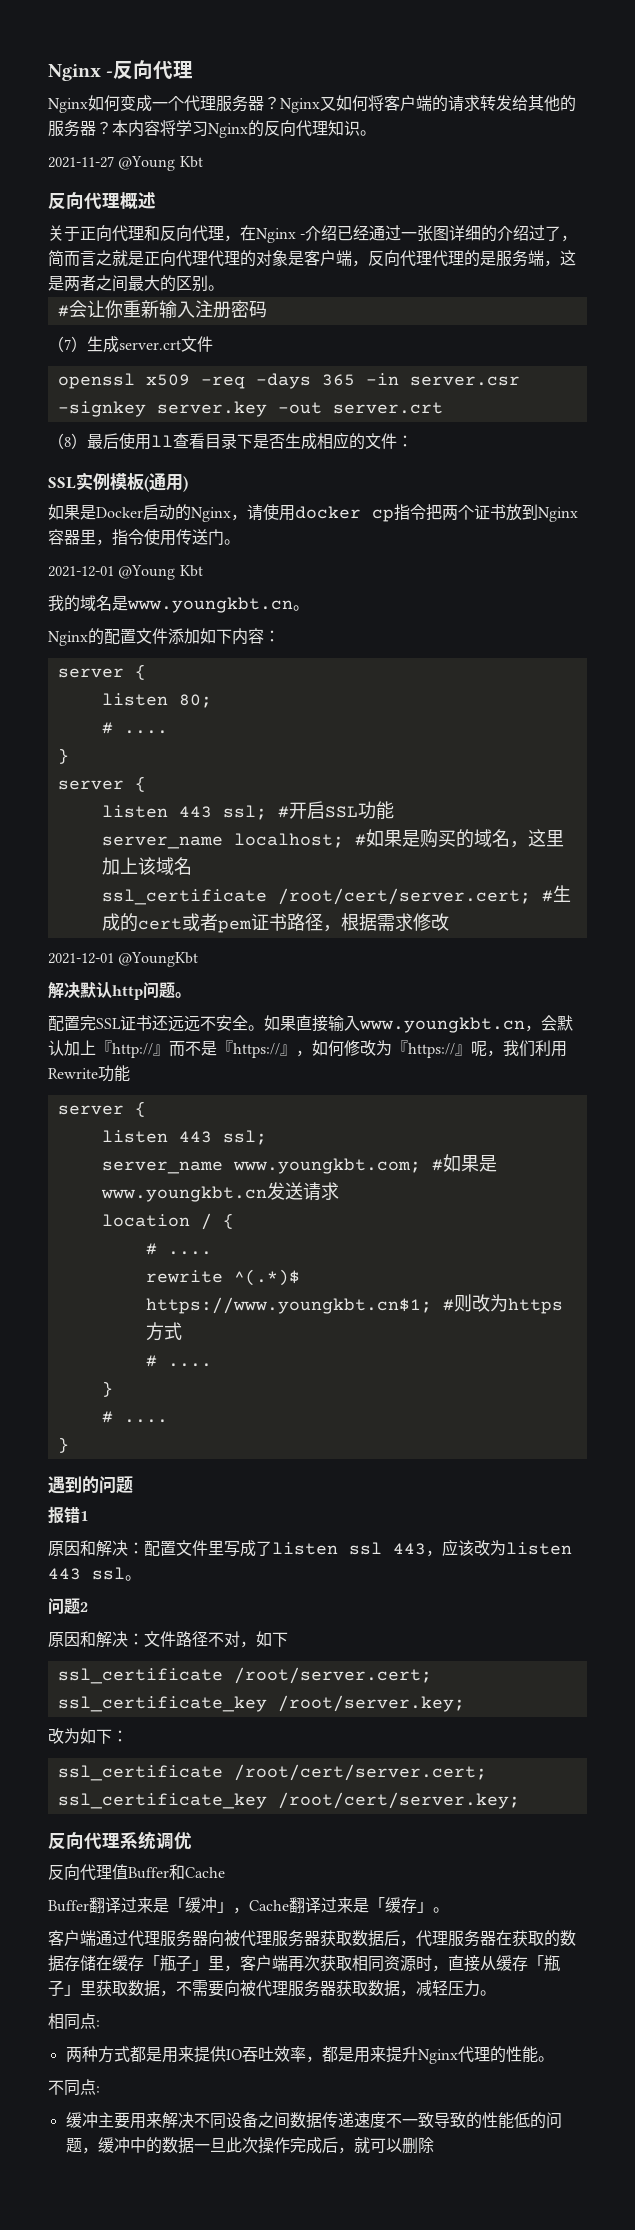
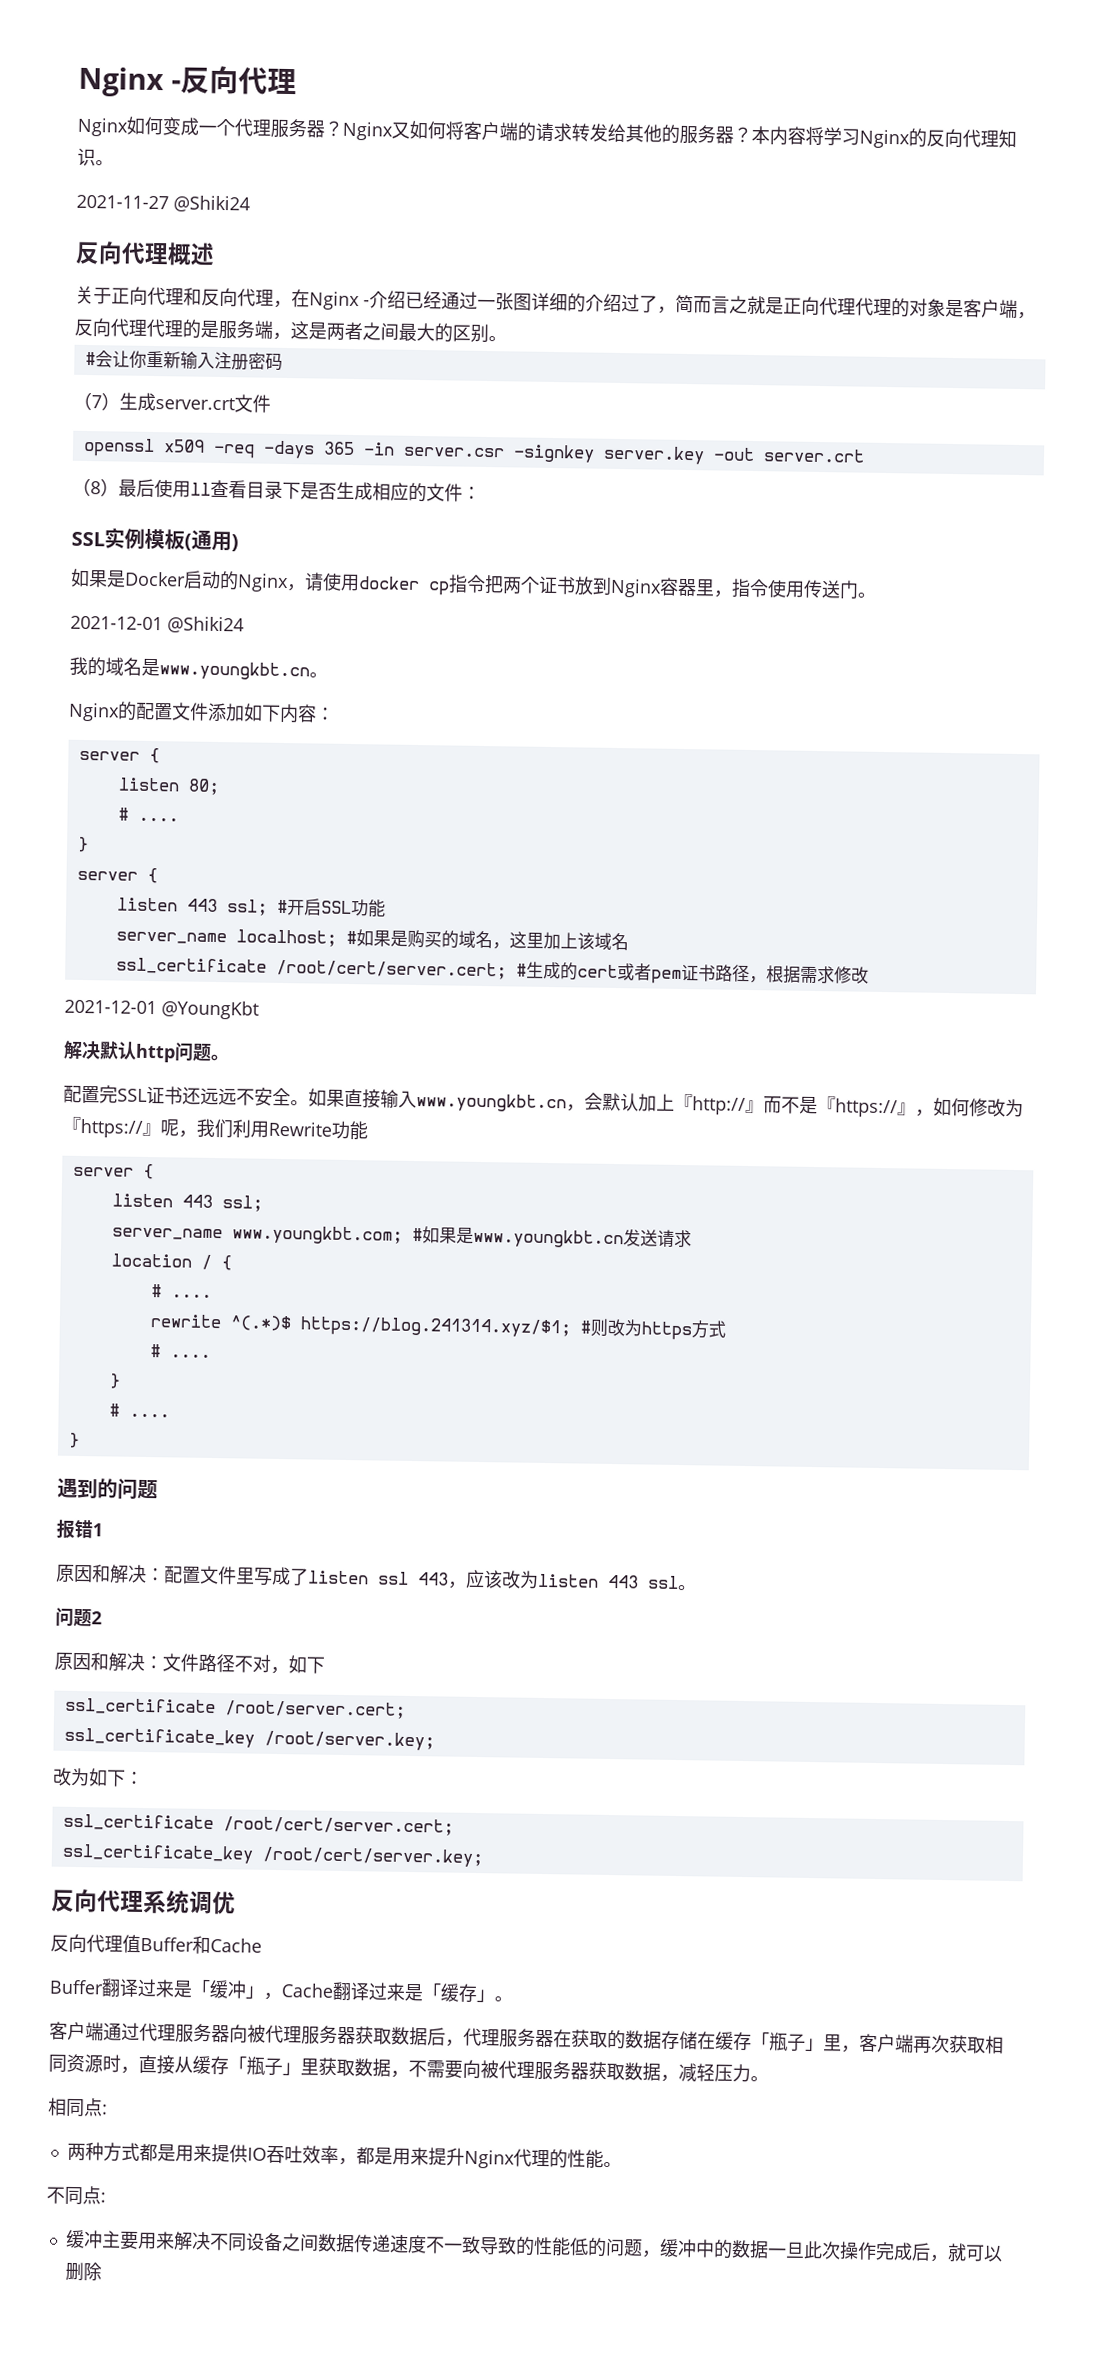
[118,156,203,171] @Young Kbt -> [173,195,250,213] @Shiki24
[118,565,203,580] @Young Kbt -> [167,616,244,634] @Shiki24
[145,1297,432,1314] https://www.youngkbt.cn$1; -> [299,1316,571,1339] https://blog.241314.xyz/$1;

